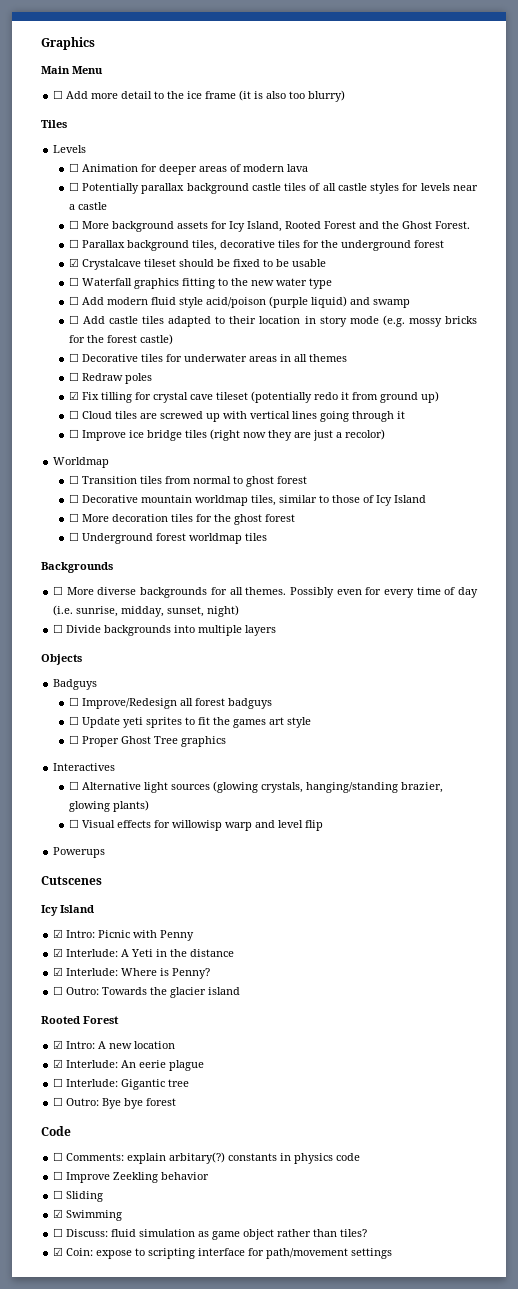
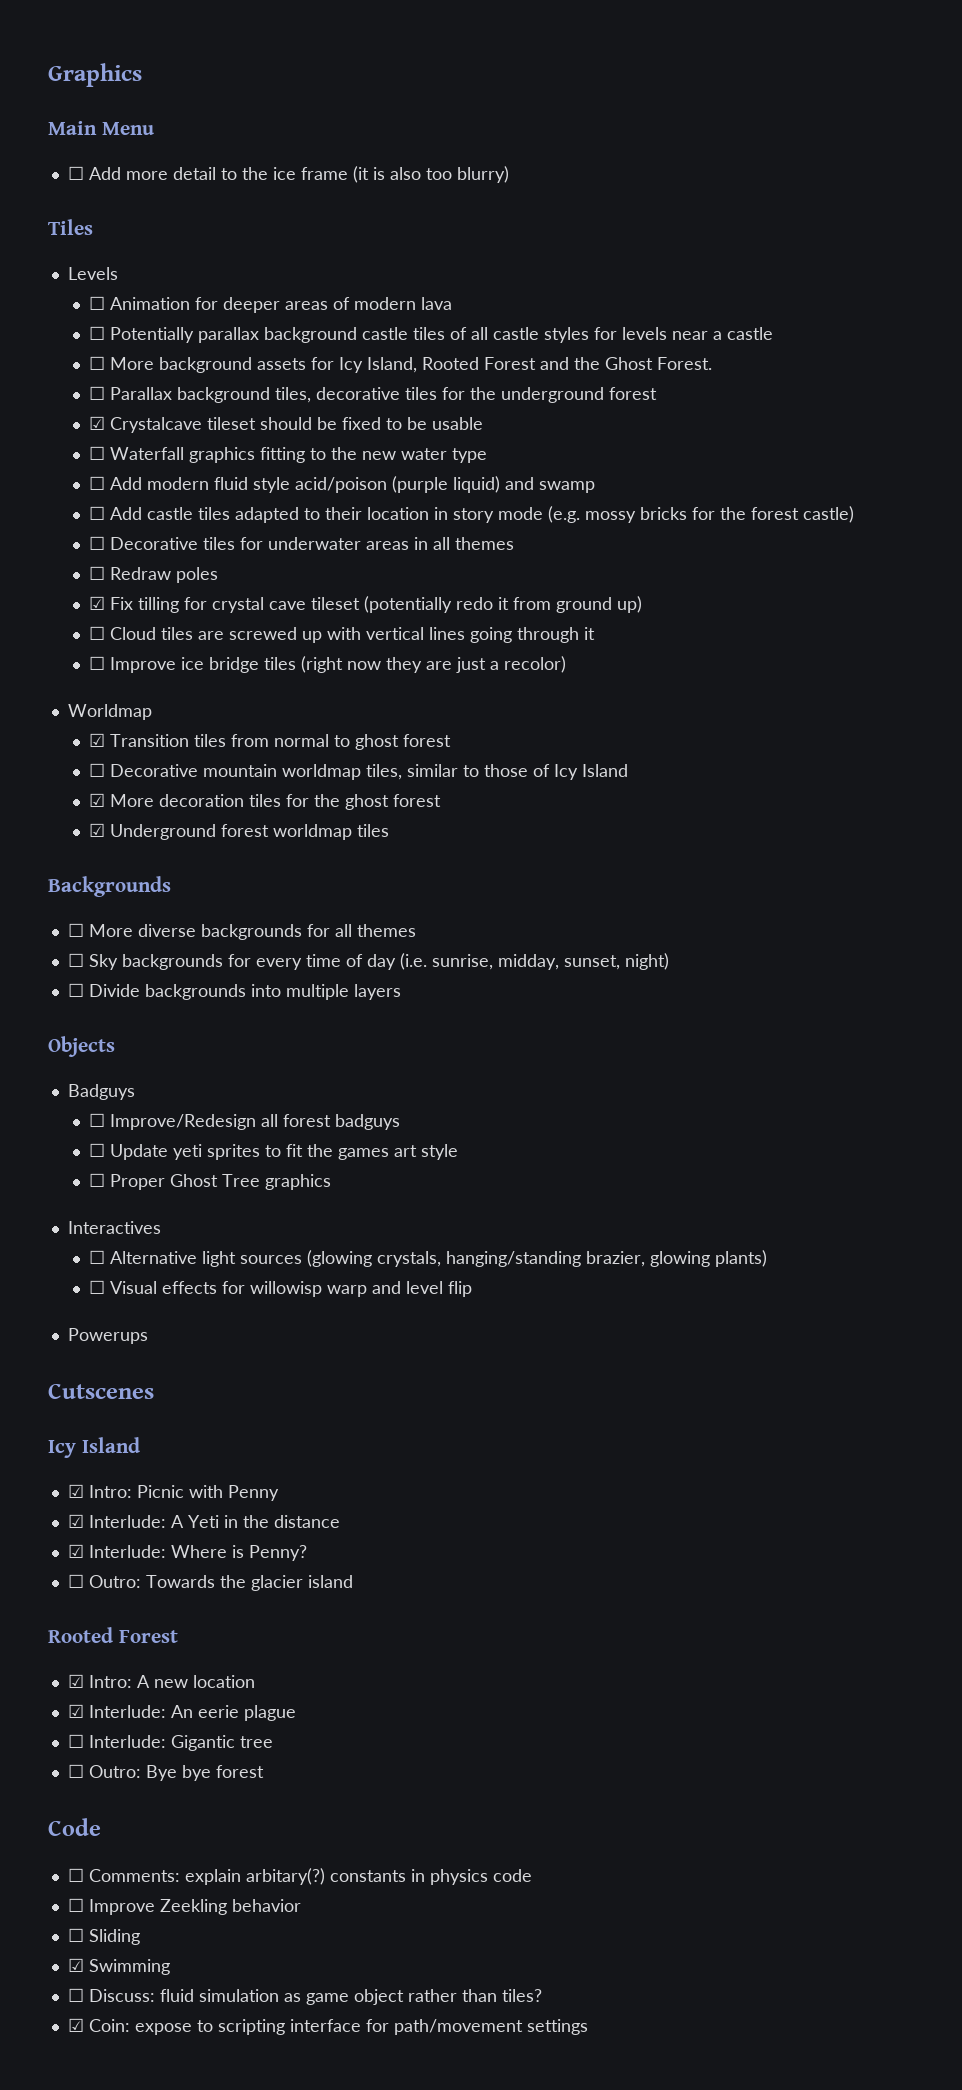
[68,475,79,484] ☐ -> [89,733,106,747] ☑
[68,513,79,522] ☐ -> [89,793,106,807] ☑
[68,532,79,541] ☐ -> [89,823,106,837] ☑
[245,587,362,598] themes. Possibly even -> [356,924,416,937] [67,953,223,970] themes // ☐ Sky backgrounds

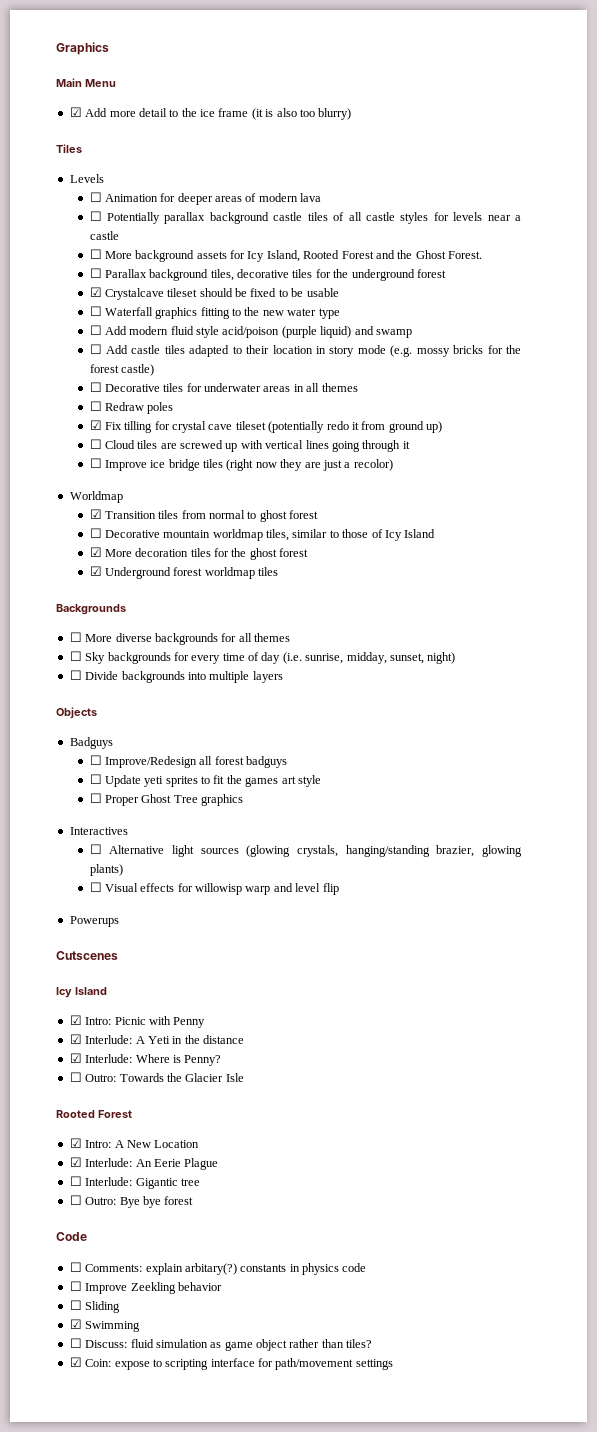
[67,166,84,180] ☐ -> [69,107,82,117] ☑
[250,1575,353,1591] glacier island -> [185,1073,244,1082] Glacier Isle
[153,1675,255,1688] new location -> [126,1140,200,1148] New Location
[197,1705,296,1721] eerie plague -> [153,1158,219,1170] Eerie Plague

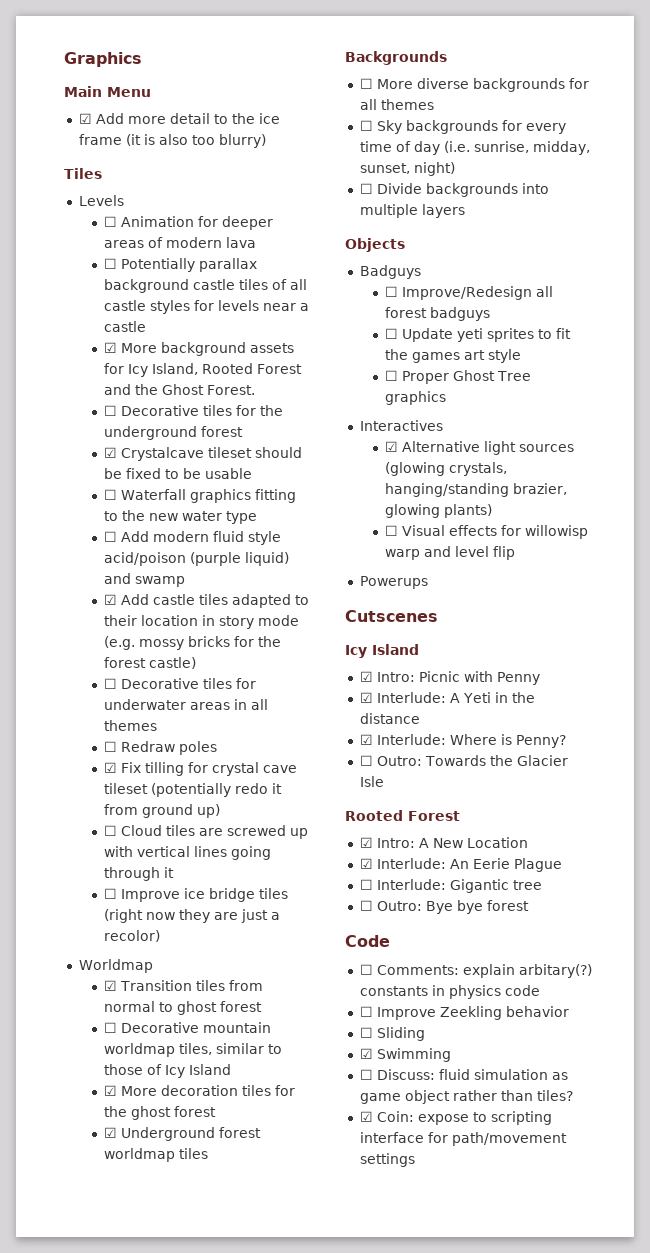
[89,249,102,259] ☐ -> [104,342,118,353] ☑
[104,269,290,281] Parallax background tiles, decorative -> [121,405,200,416] Decorative
[89,344,102,354] ☐ -> [104,594,118,605] ☑
[89,844,102,854] ☐ -> [385,441,399,452] ☑

